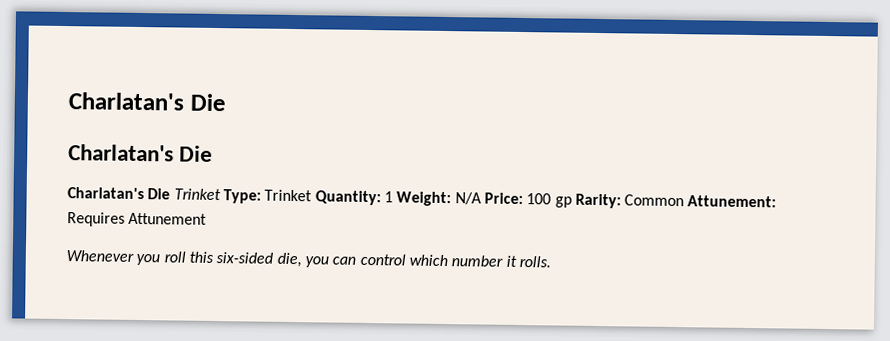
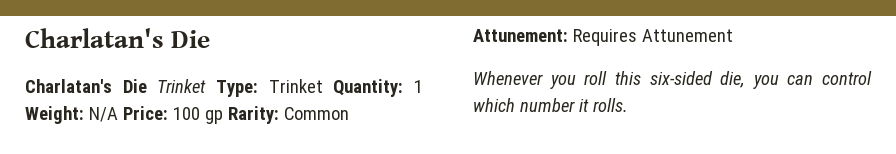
[68,92,226,112] [68,144,214,162] [67,187,171,200] Charlatan's Die // Charlatan's Die // Charlatan's Die -> [25,28,211,48] [25,79,147,93] Charlatan's Die // Charlatan's Die

